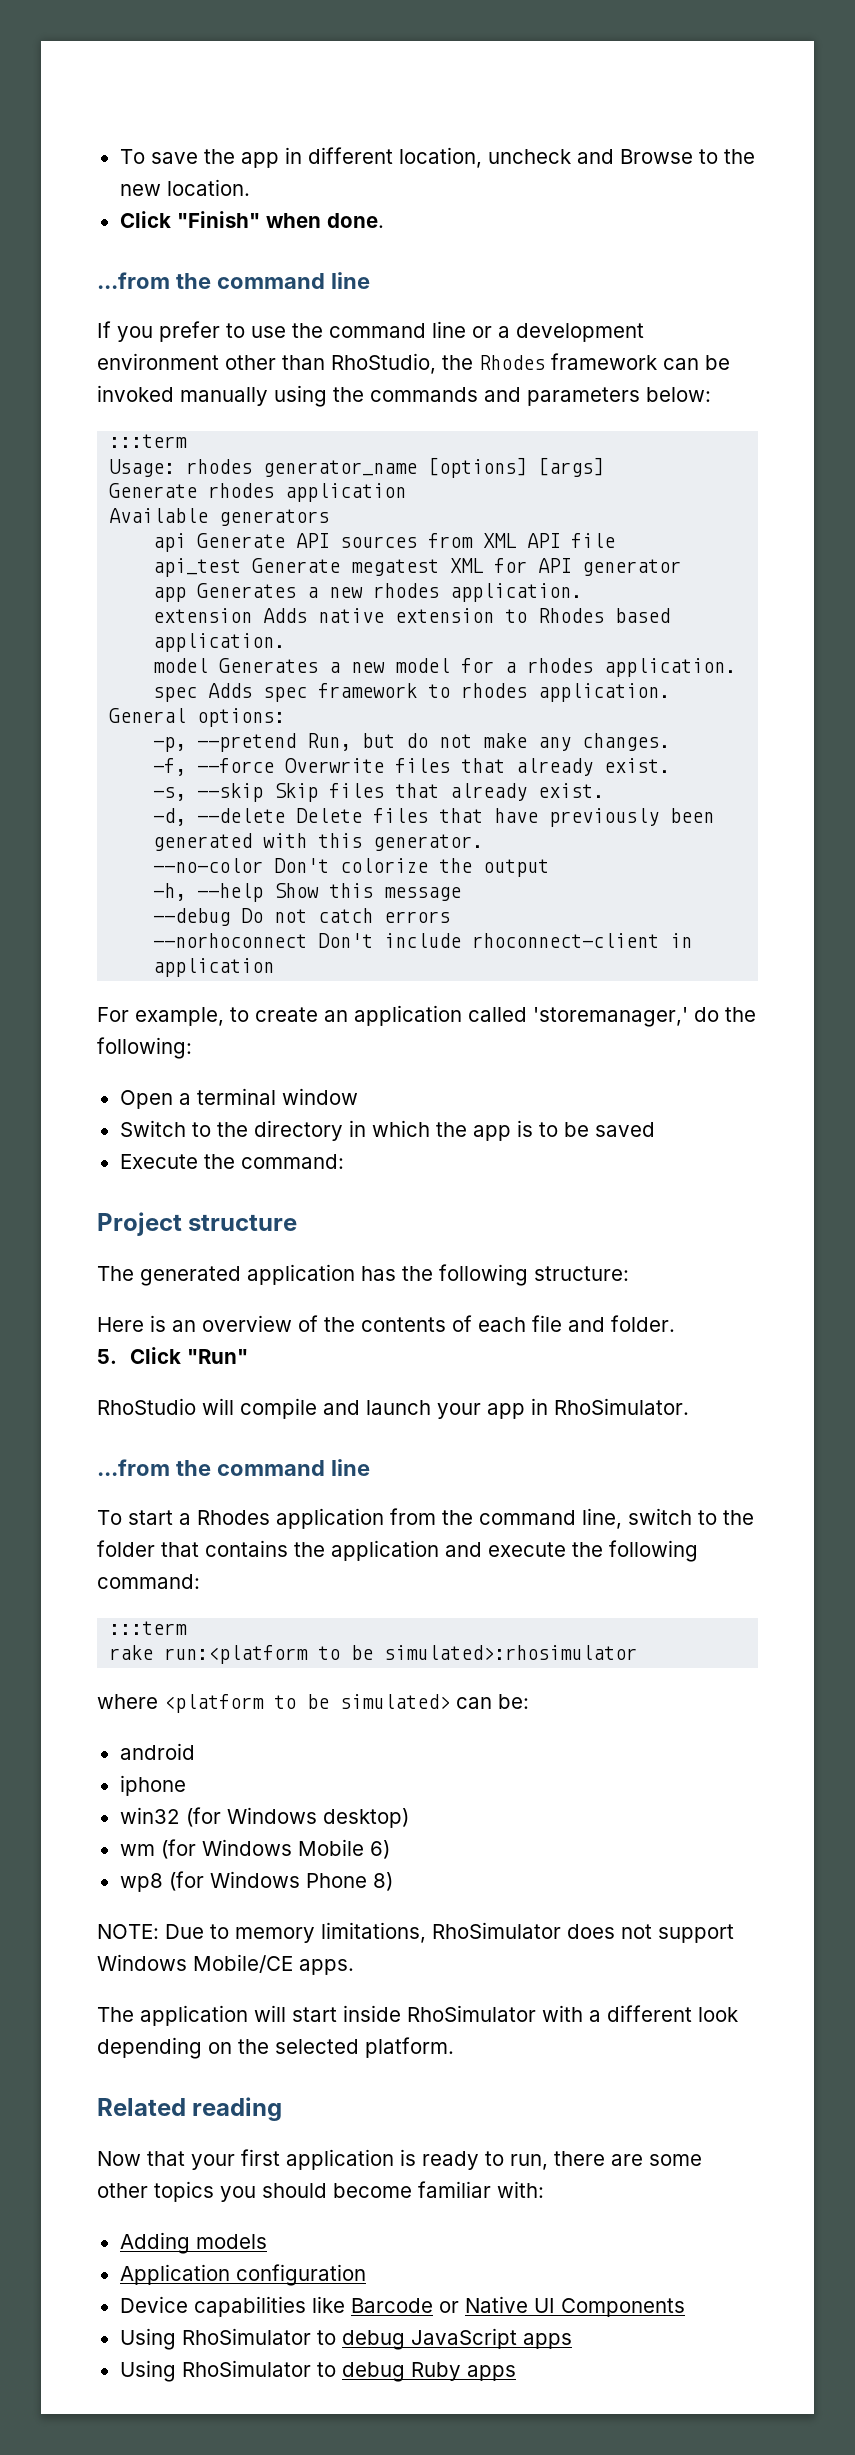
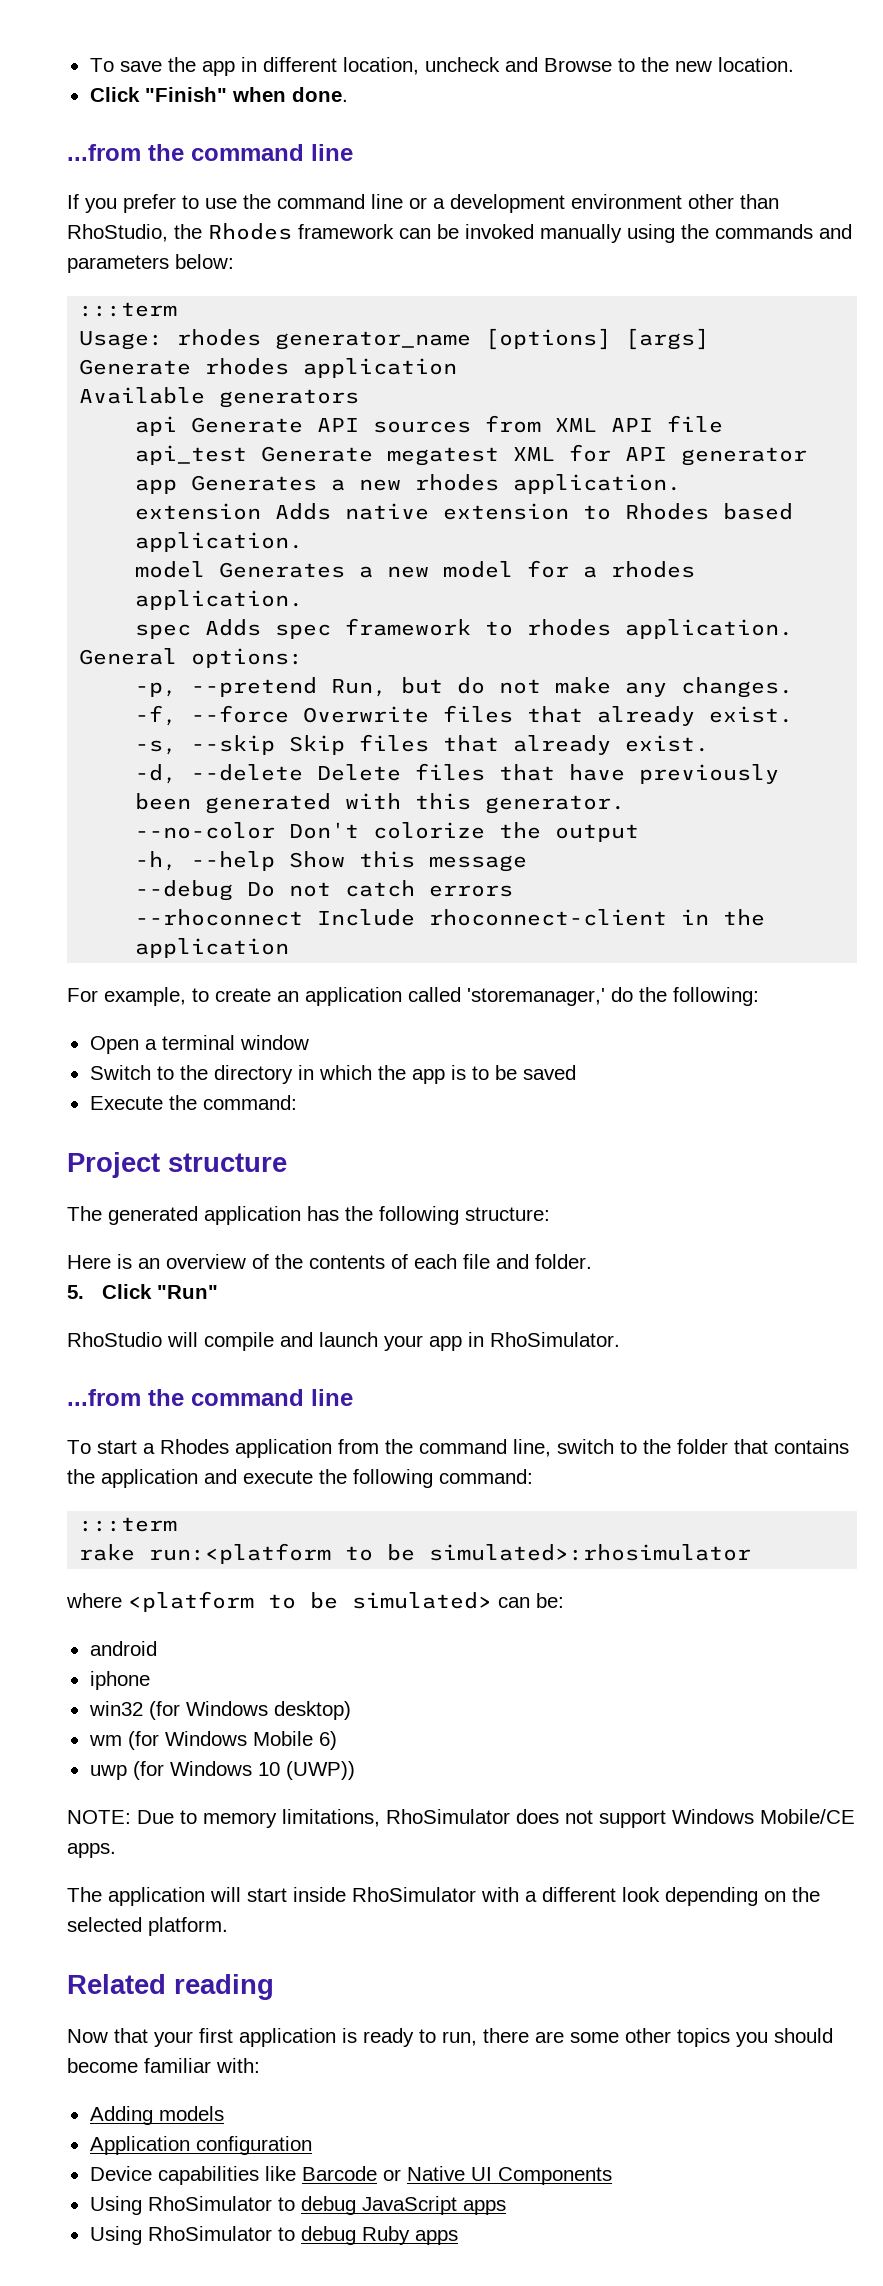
[153,933,462,948] --norhoconnect Don't include -> [135,909,416,926] --rhoconnect Include
(693, 940) none -> [723,909,766,926] the
[119,1871,393,1892] wp8 (for Windows Phone 8) -> [89,1761,355,1780] uwp (for Windows 10 (UWP))

